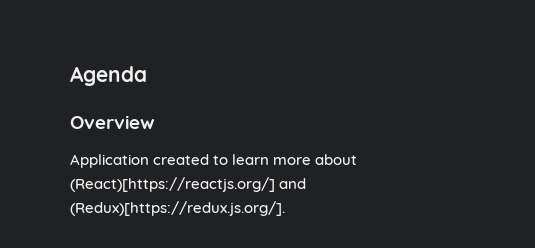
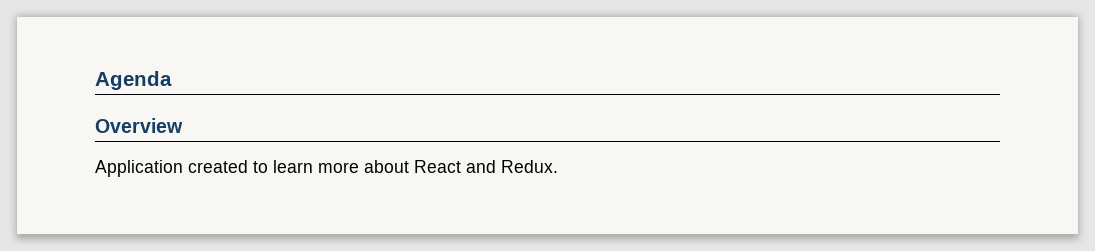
[70,177,307,192] [70,201,285,216] (React)[https://reactjs.org/] and (Redux)[https://redux.js.org/]. -> [414,160,558,173] React and Redux.

